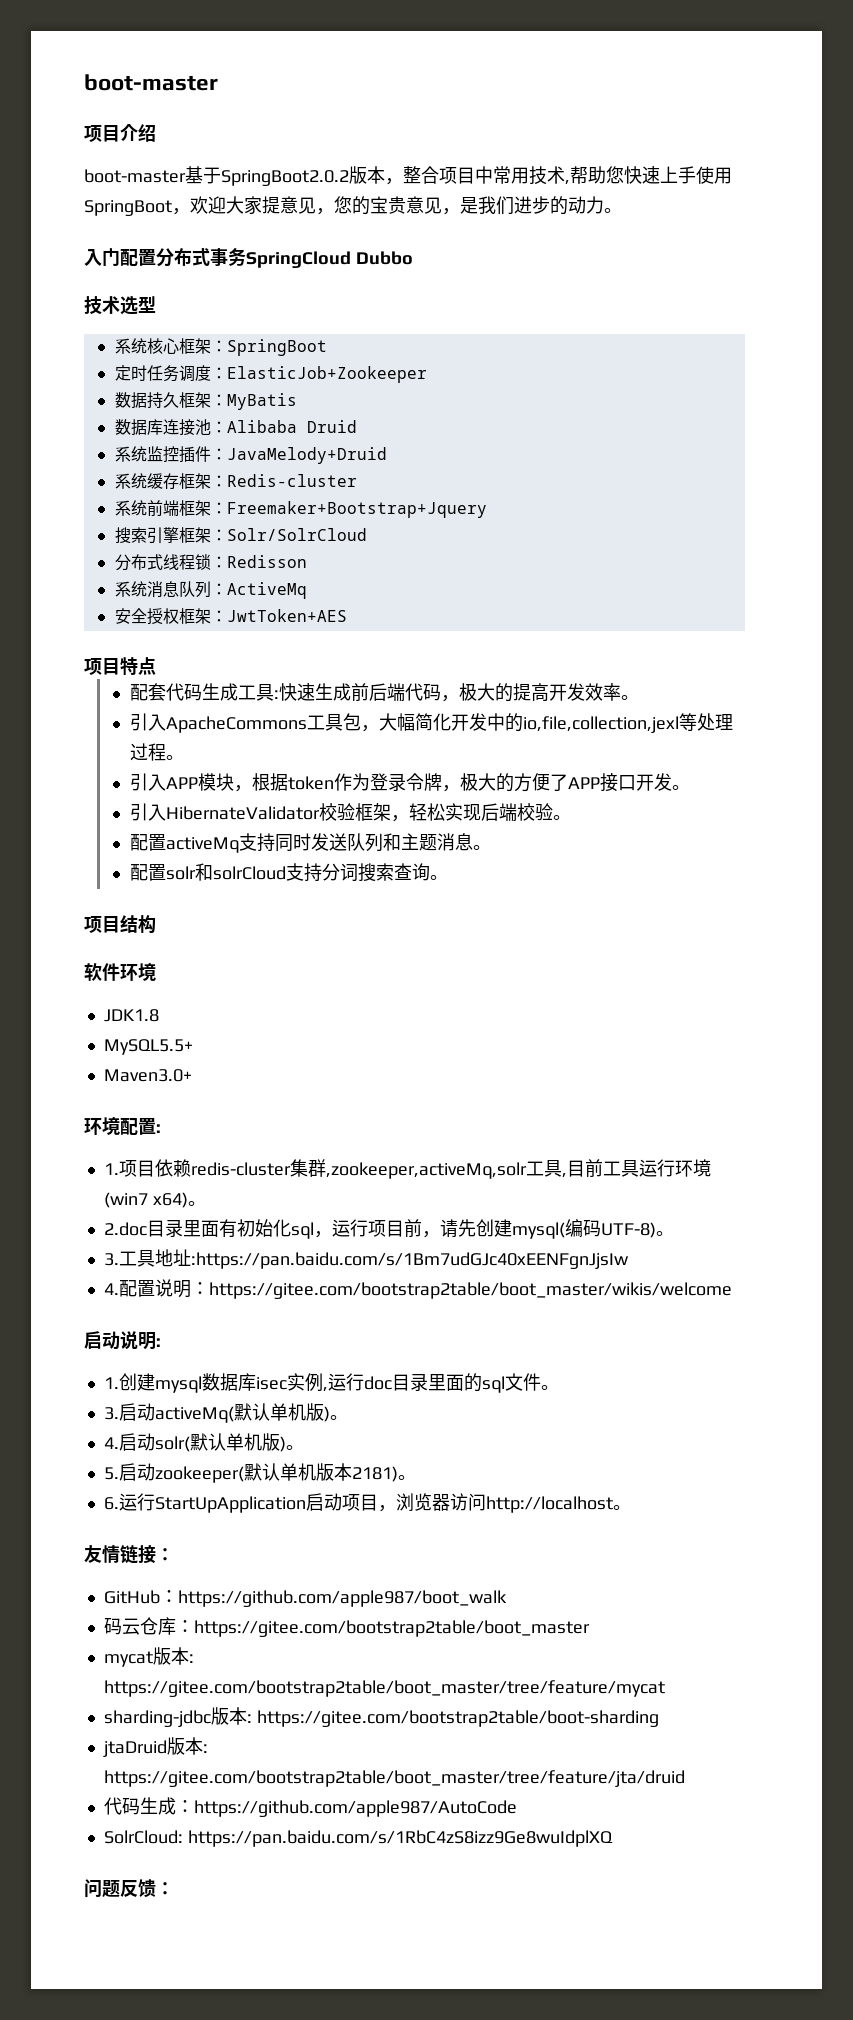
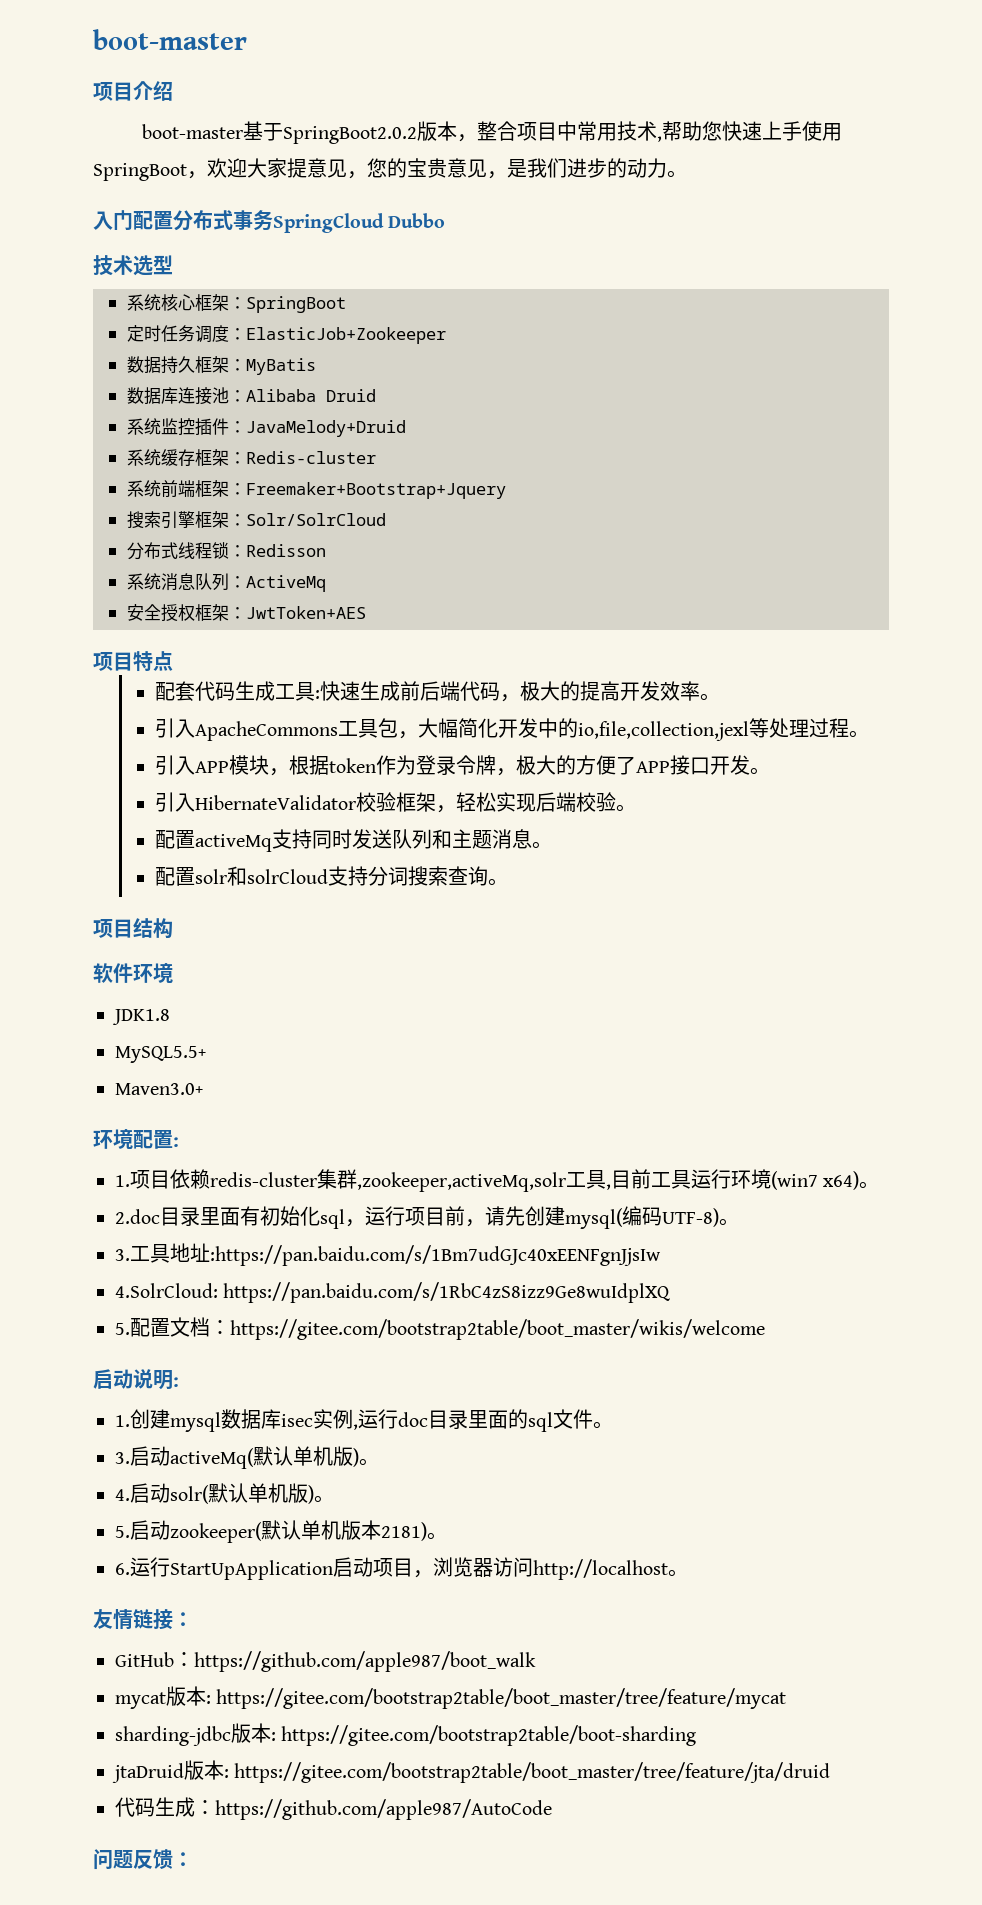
[103,1279,191,1298] 4.配置说明 -> [115,1282,671,1303] [115,1317,210,1337] 4.SolrCloud: https://pan.baidu.com/s/1RbC4zS8izz9Ge8wuIdplXQ // 5.配置文档
[103,1617,590,1637] // 码云仓库：https://gitee.com/bootstrap2table/boot_master -> (536, 1661) none
[103,1830,613,1847] // SolrCloud: https://pan.baidu.com/s/1RbC4zS8izz9Ge8wuIdplXQ -> (552, 1809) none

